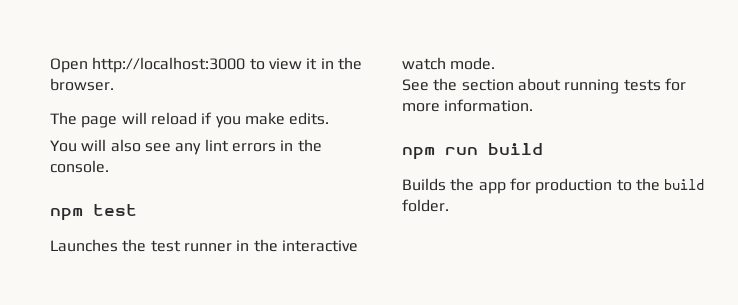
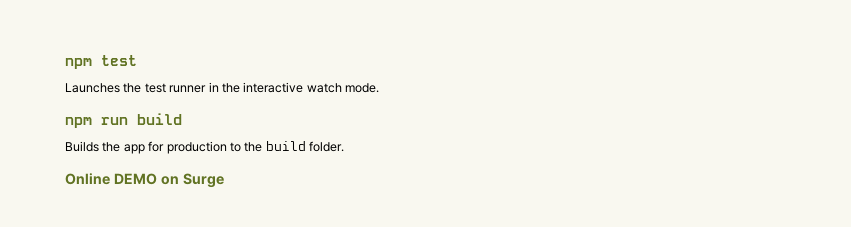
[50,57,362,73] [50,78,114,91] [50,112,330,128] [50,139,322,155] [50,160,109,173] Open http://localhost:3000 to view it in the browser. // The page will reload if you make edits. // You will also see any lint errors in the console. // -> (65, 63) none
[402,78,686,94] [402,99,534,112] // See the section about running tests for more information. -> (379, 88) none
(449, 205) none -> [65,173,224,188] // Online DEMO on Surge

